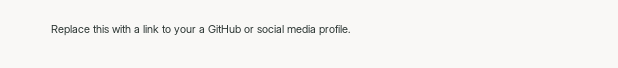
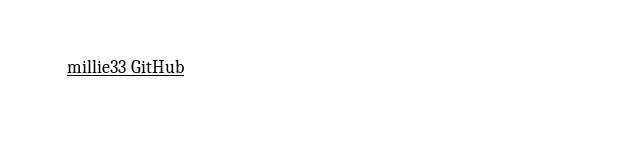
[51,25,350,36] Replace this with a link to your a GitHub or social media profile. -> [67,59,184,73] millie33 GitHub

